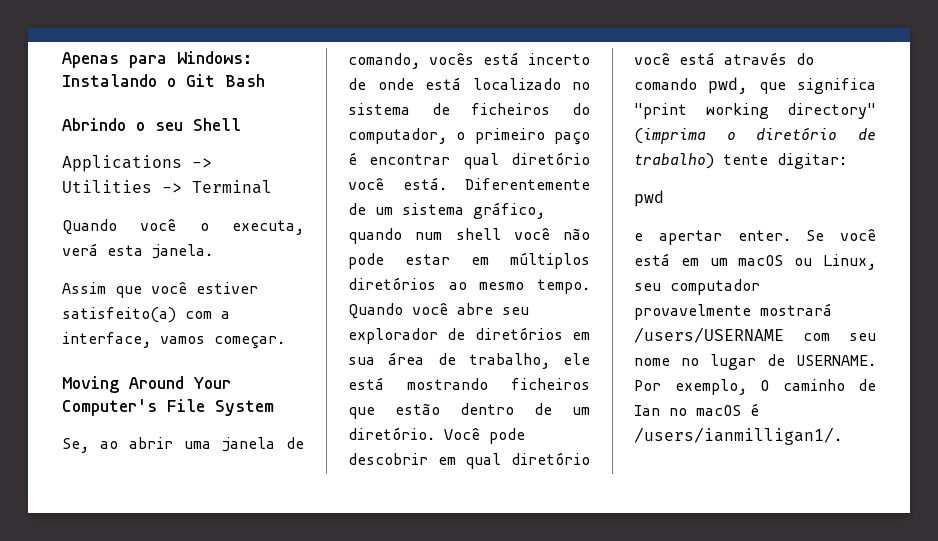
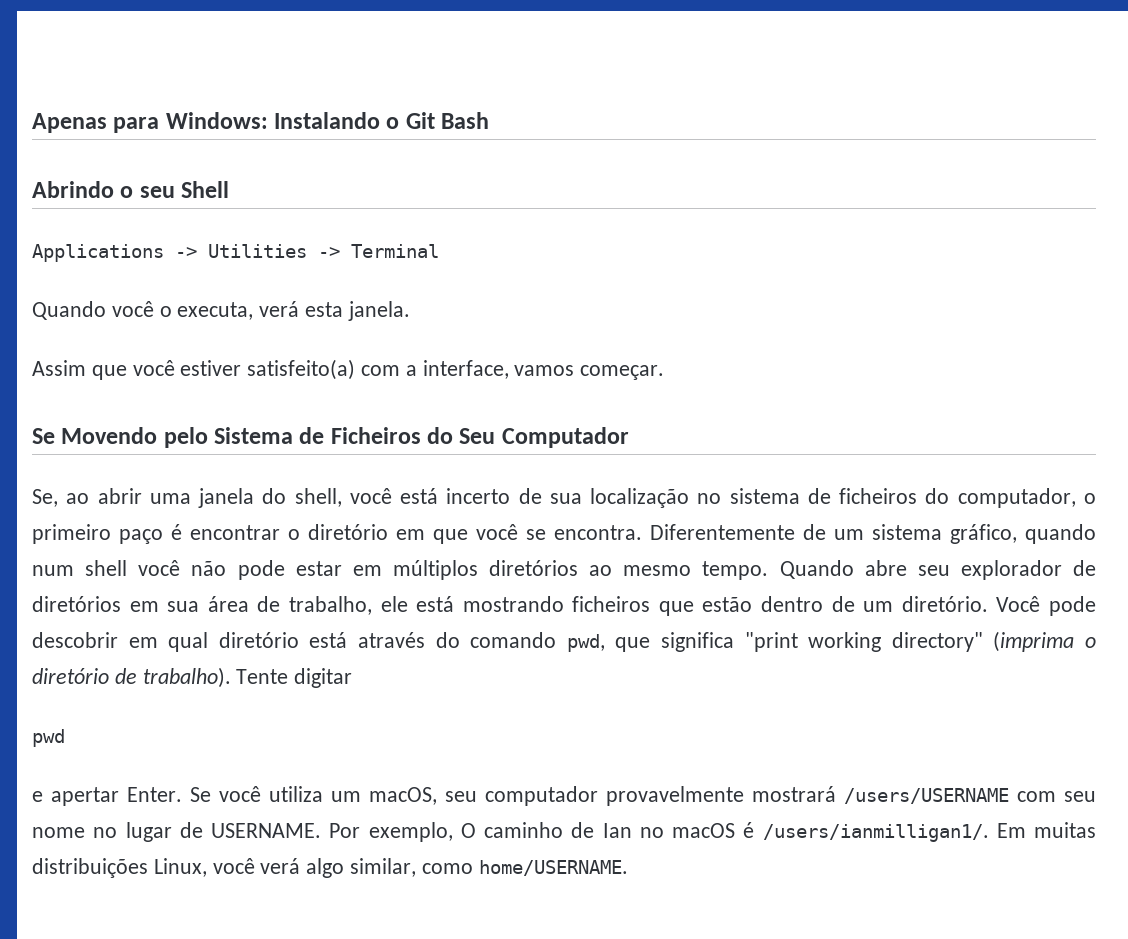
[62,376,231,393] [62,399,274,416] Moving Around Your Computer's File System -> [32,427,629,448] Se Movendo pelo Sistema de Ficheiros do Seu Computador
[286,437,304,449] [348,52,590,69] [348,77,561,90] de comando, vocês está incerto de onde está localizado -> [262,488,690,508] do shell, você está incerto de sua localização
[462,152,590,169] [348,177,447,190] qual diretório você está. -> [288,524,642,544] o diretório em que você se encontra.
[412,303,448,315] você -> (854, 569) none
[634,53,670,65] você -> (299, 640) none
[634,153,847,169] trabalho) tente digitar: -> [142,667,353,688] trabalho). Tente digitar
[737,230,791,241] enter. -> [127,787,182,802] Enter.
[634,253,876,270] está em um macOS ou Linux, -> [269,786,437,805] utiliza um macOS,
(842, 436) none -> [996,822,1096,838] [32,858,628,878] Em muitas distribuições Linux, você verá algo similar, como home/USERNAME.

